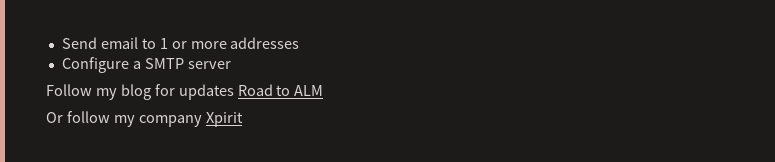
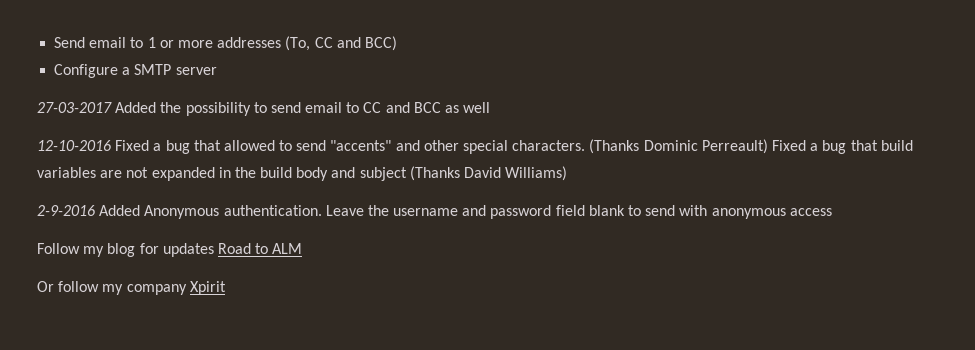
(300, 43) none -> [285,36,397,51] (To, CC and BCC)
(231, 65) none -> [37,102,491,116] [37,139,913,154] [37,166,568,181] [37,205,832,219] // 27-03-2017 Added the possibility to send email to CC and BCC as well // 12-10-2016 Fixed a bug that allowed to send "accents" and other special characters. (Thanks Dominic Perreault) Fixed a bug that build variables are not expanded in the build body and subject (Thanks David Williams) // 2-9-2016 Added Anonymous authentication. Leave the username and password field blank to send with anonymous access

